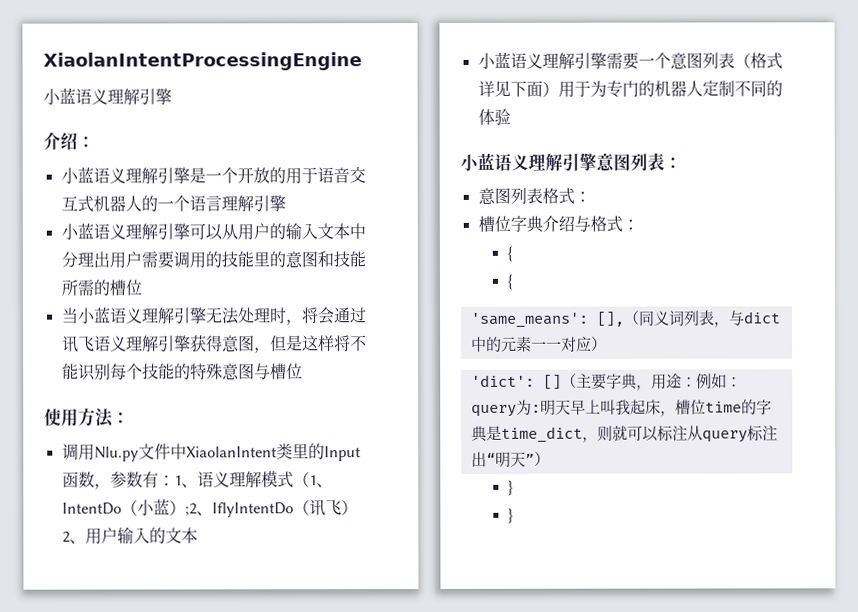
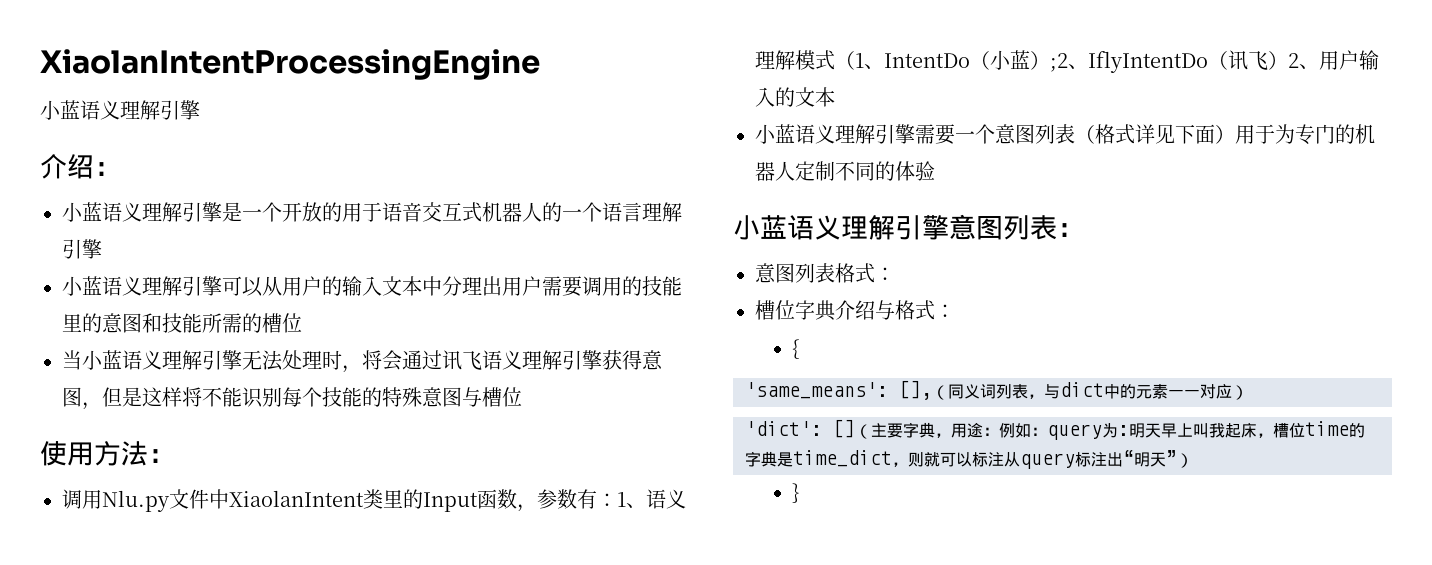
[506,273,513,290] // { -> (799, 349) none
[507,507,514,524] // } -> (799, 493) none

